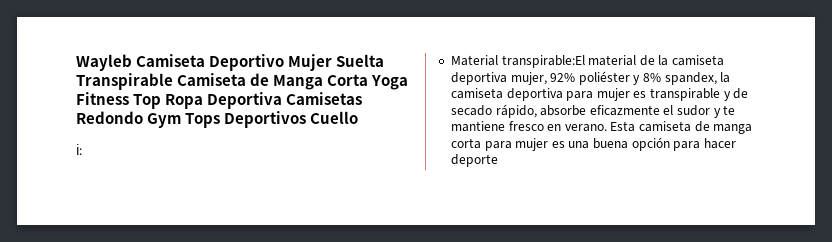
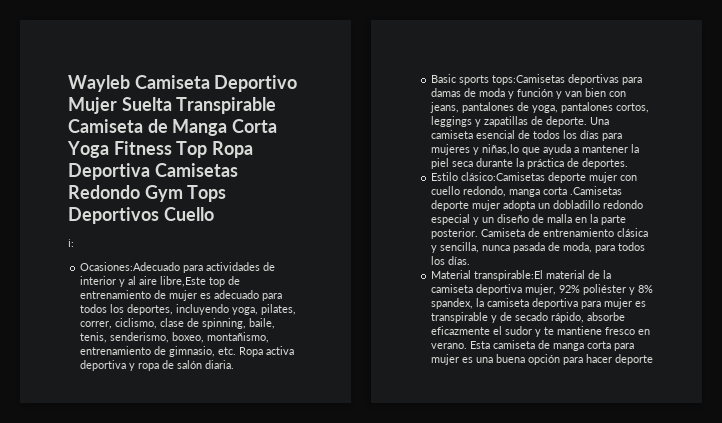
(82, 149) none -> [80,262,276,273] [80,276,241,287] [80,290,283,301] [80,304,297,315] [80,318,276,329] [80,332,270,343] [80,346,295,357] [80,360,235,371] [431,74,643,85] [431,88,627,99] [430,102,650,113] [431,116,610,127] [431,130,623,141] [431,144,640,155] [431,158,629,169] [431,172,638,183] [431,186,623,197] [431,200,644,211] [431,214,627,225] [431,228,649,239] [431,242,646,253] [431,256,471,265] // Ocasiones:Adecuado para actividades de interior y al aire libre,Este top de entrenamiento de mujer es adecuado para todos los deportes, incluyendo yoga, pilates, correr, ciclismo, clase de spinning, baile, tenis, senderismo, boxeo, montañismo, entrenamiento de gimnasio, etc. Ropa activa deportiva y ropa de salón diaria. // Basic sports tops:Camisetas deportivas para damas de moda y función y van bien con jeans, pantalones de yoga, pantalones cortos, leggings y zapatillas de deporte. Una camiseta esencial de todos los días para mujeres y niñas,lo que ayuda a mantener la piel seca durante la práctica de deportes. // Estilo clásico:Camisetas deporte mujer con cuello redondo, manga corta .Camisetas deporte mujer adopta un dobladillo redondo especial y un diseño de malla en la parte posterior. Camiseta de entrenamiento clásica y sencilla, nunca pasada de moda, para todos los días.

